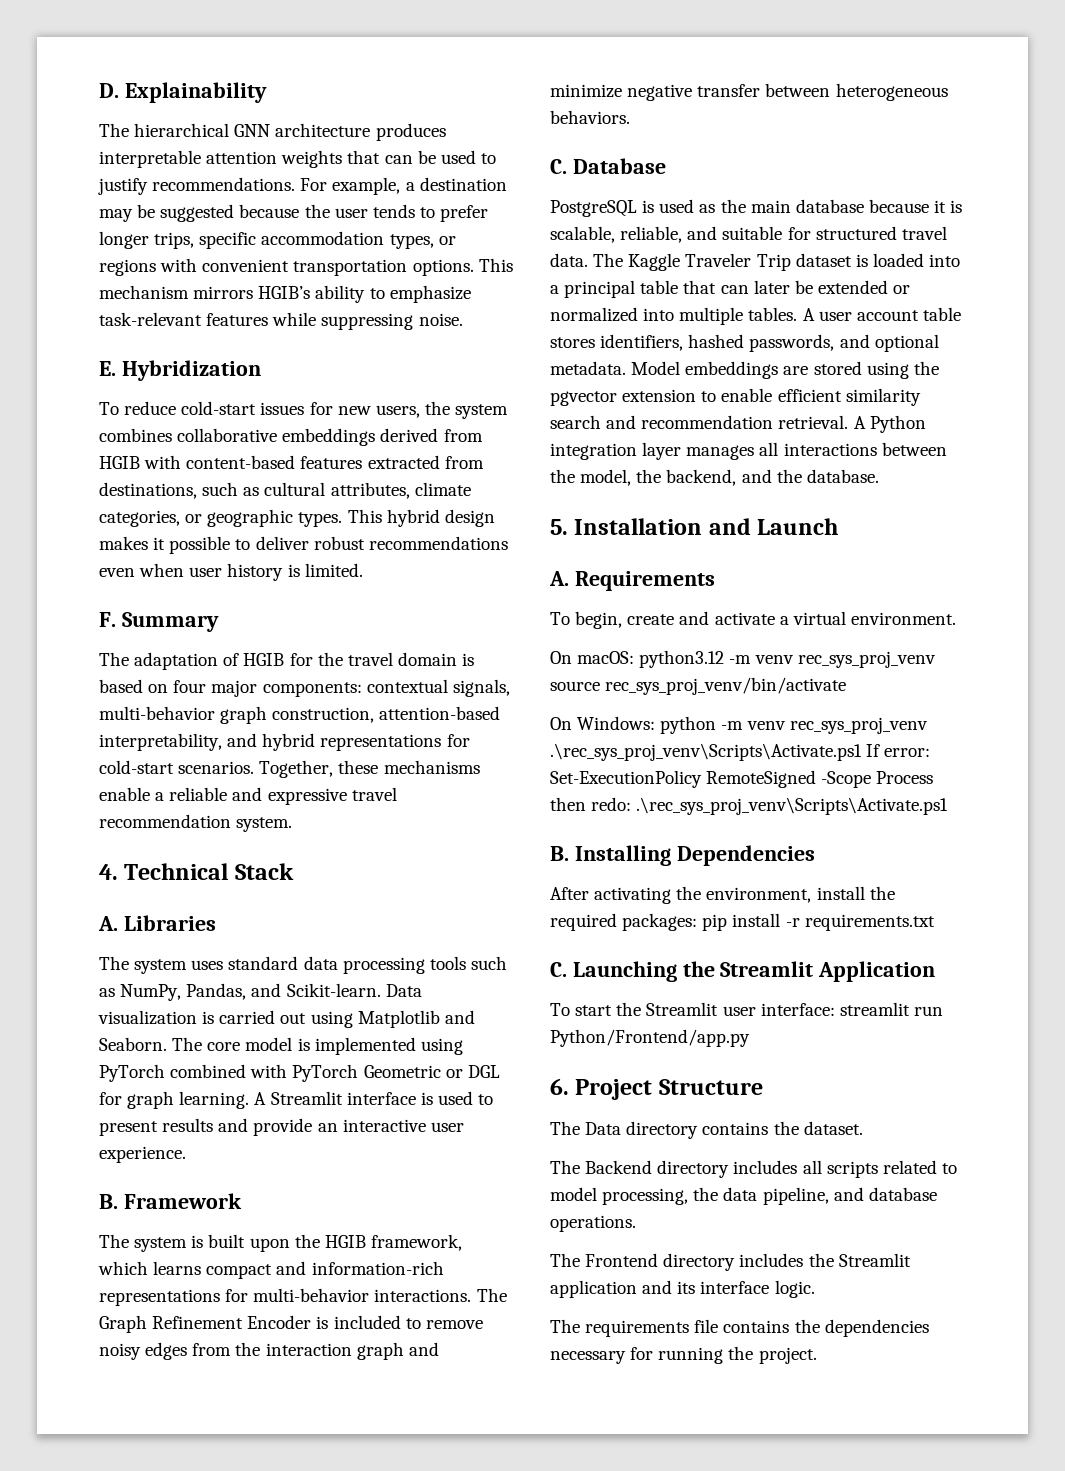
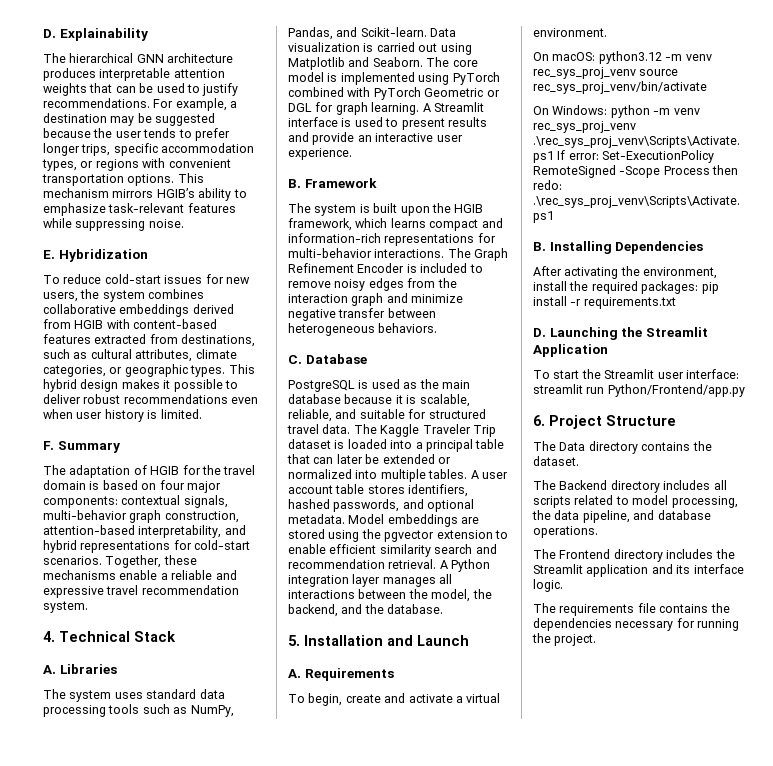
[550,962,567,977] C. -> [533,328,546,337] D.

